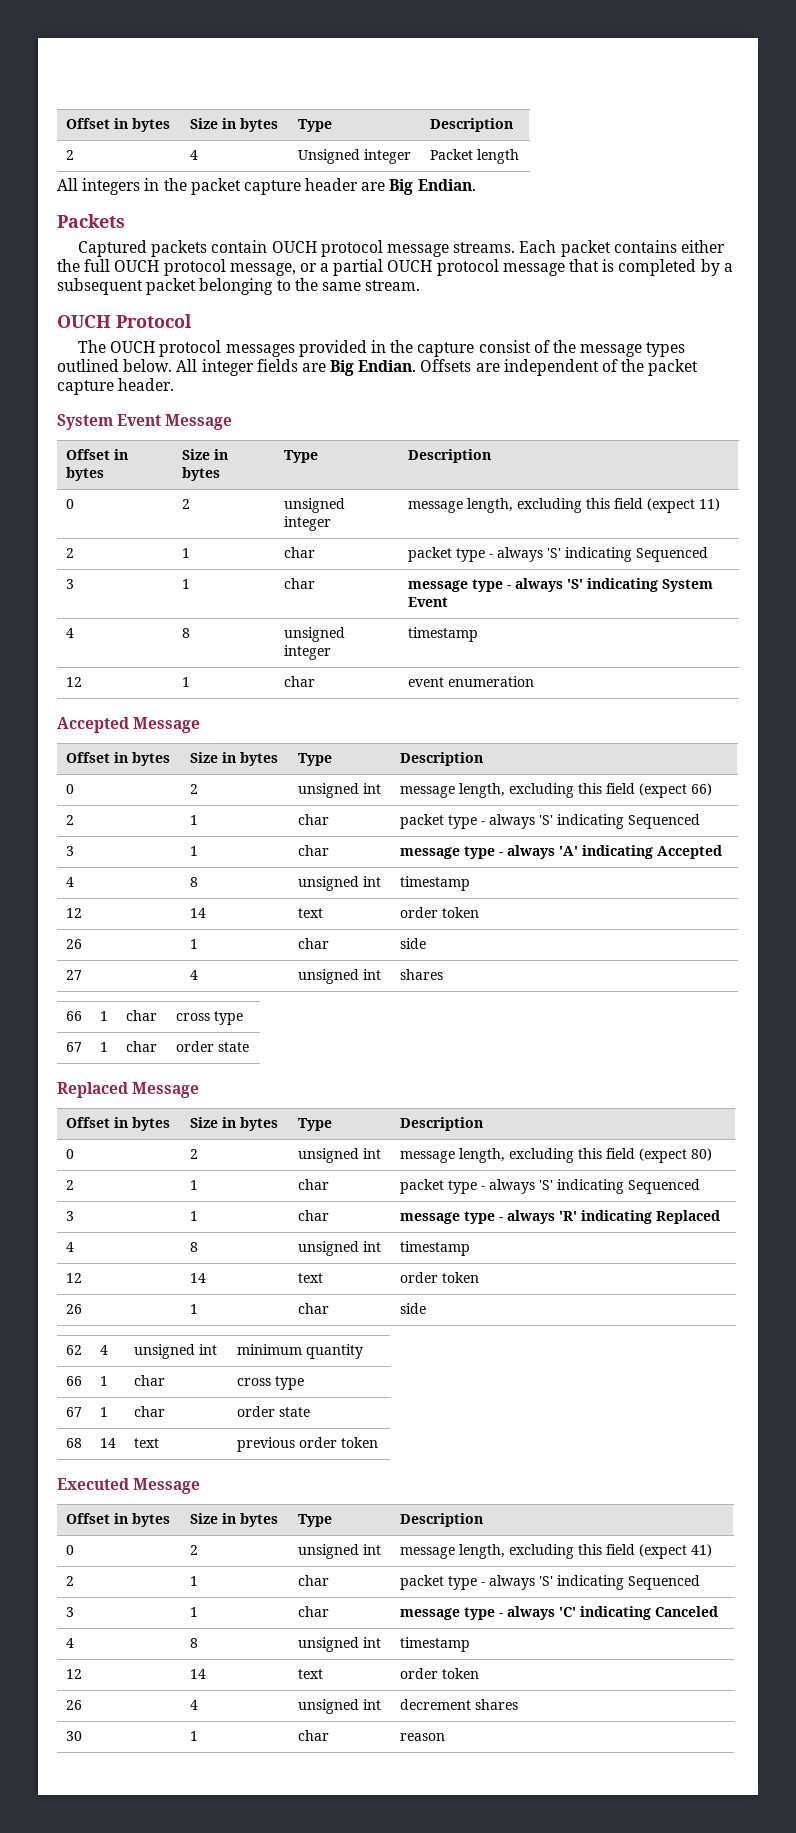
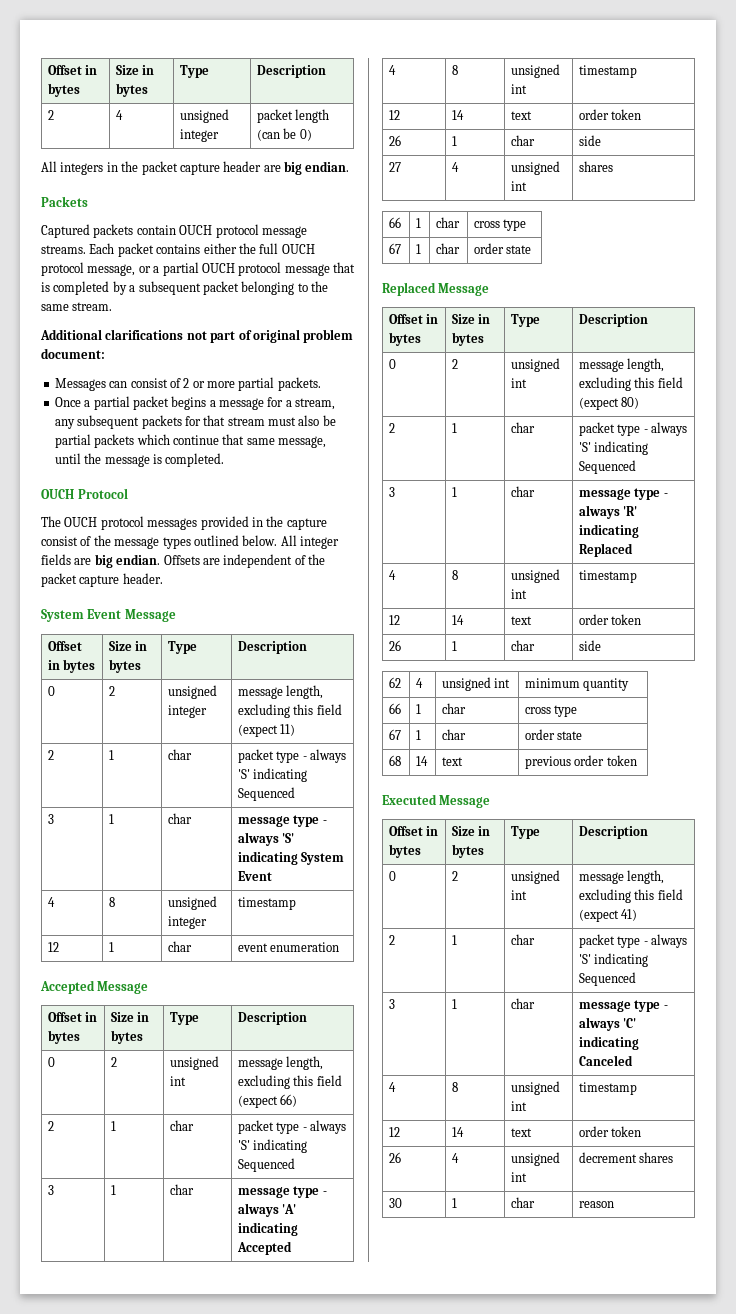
[297,149,411,164] [429,149,473,160] Unsigned integer | Packet -> [180,109,230,123] [180,129,220,142] [257,109,294,123] unsigned integer | packet
(519, 156) none -> [257,128,312,141] (can be 0)
[389,179,476,195] Big Endian. -> [284,161,350,175] big endian.
(421, 285) none -> [40,329,354,343] [41,348,105,359] [54,377,321,391] [54,396,336,410] [54,415,336,429] [54,434,326,448] [54,453,225,467] // Additional clarifications not part of original problem document: // Messages can consist of 2 or more partial packets. // Once a partial packet begins a message for a stream, any subsequent packets for that stream must also be partial packets which continue that same message, until the message is completed.
[330,360,417,376] Big Endian. -> [94,554,161,568] big endian.

